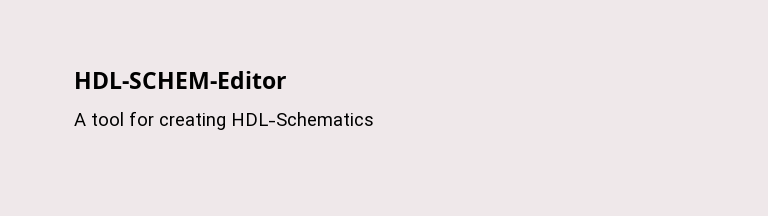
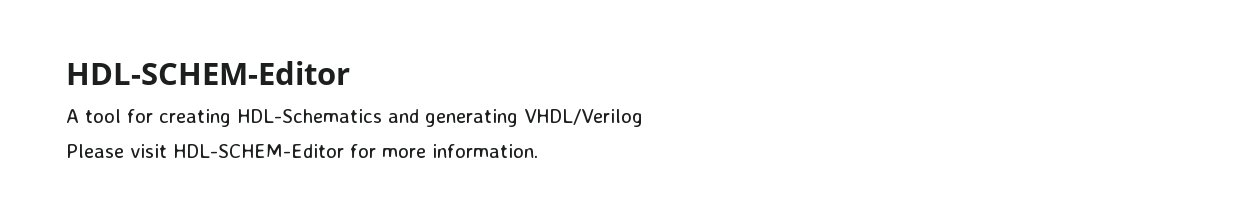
(374, 119) none -> [387,109,643,127] [66,144,538,158] and generating VHDL/Verilog // Please visit HDL-SCHEM-Editor for more information.

